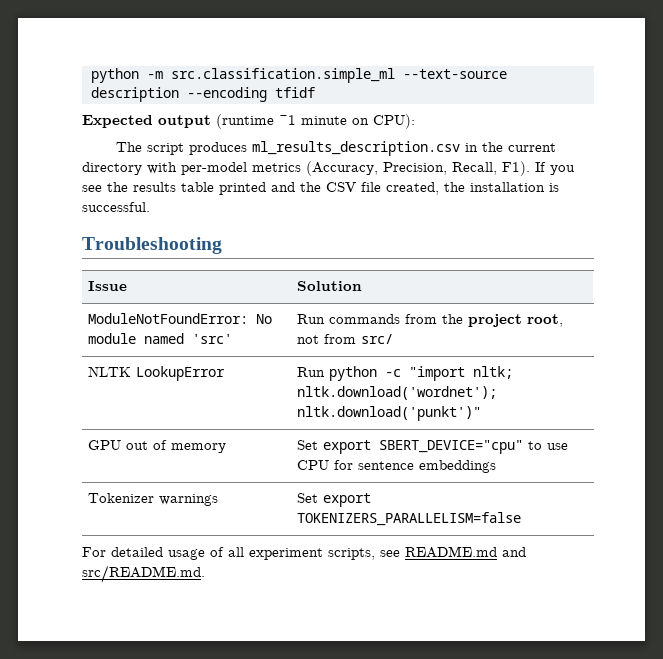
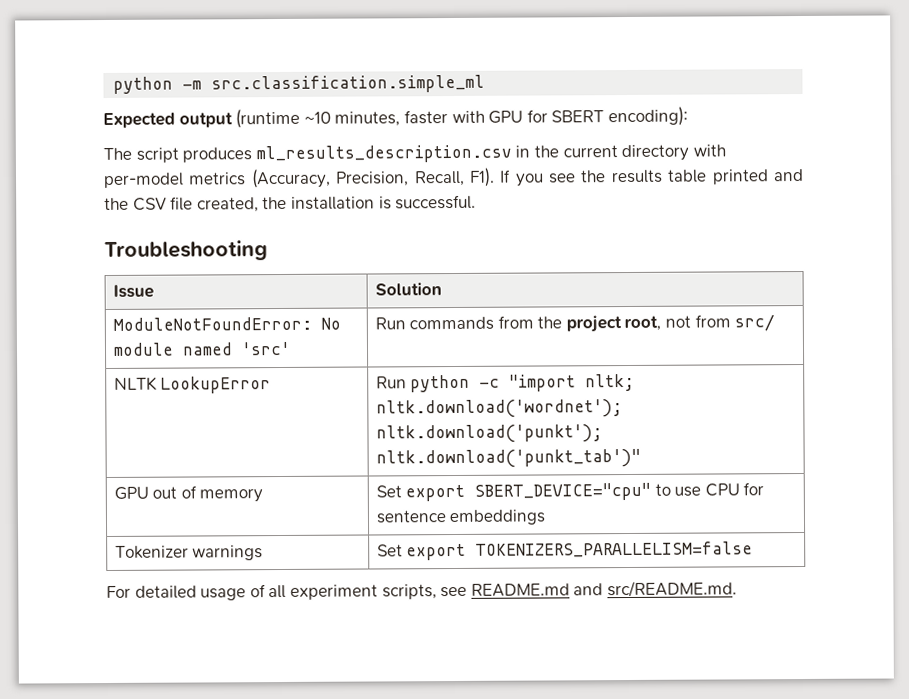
[402,69,507,79] [90,87,315,102] --text-source description --encoding tfidf -> (486, 84) none
[279,114,415,129] ~1 minute on CPU): -> [303,106,688,127] ~10 minutes, faster with GPU for SBERT encoding):
[297,406,482,421] nltk.download('punkt')" -> [375,424,603,444] [375,448,641,469] nltk.download('punkt'); nltk.download('punkt_tab')"

